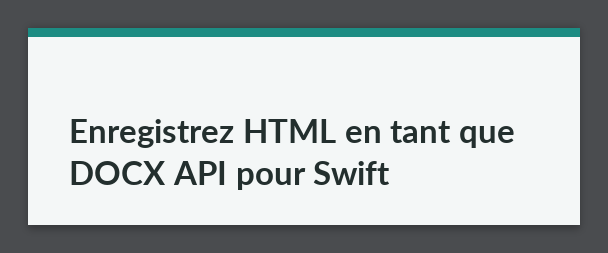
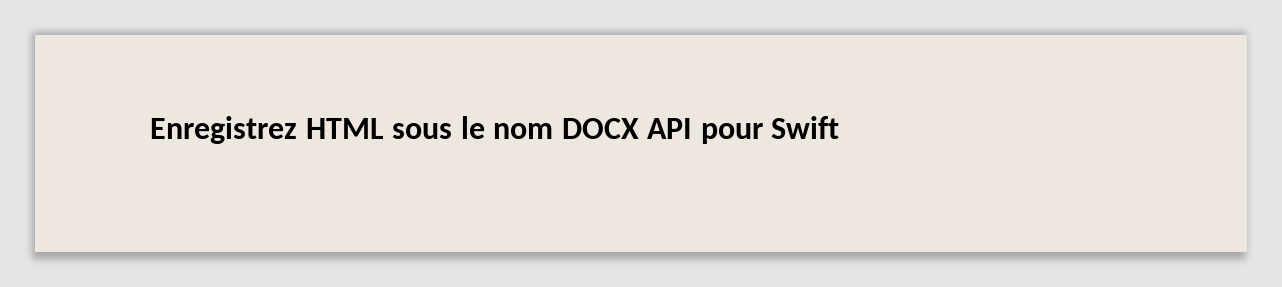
[344,121,516,148] en tant que -> [392,116,554,139] sous le nom

